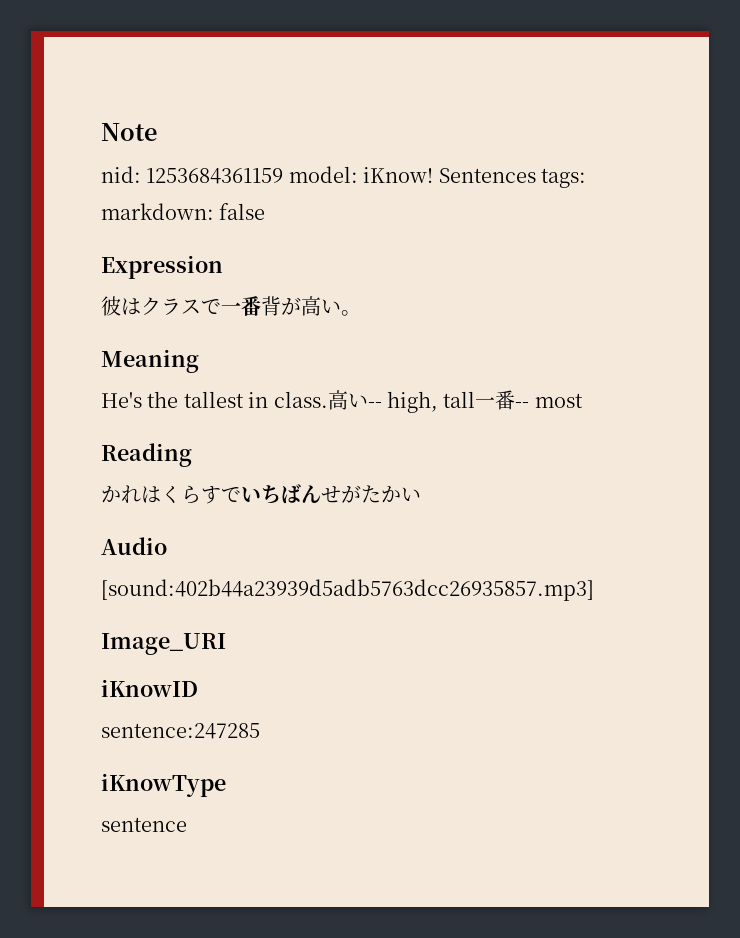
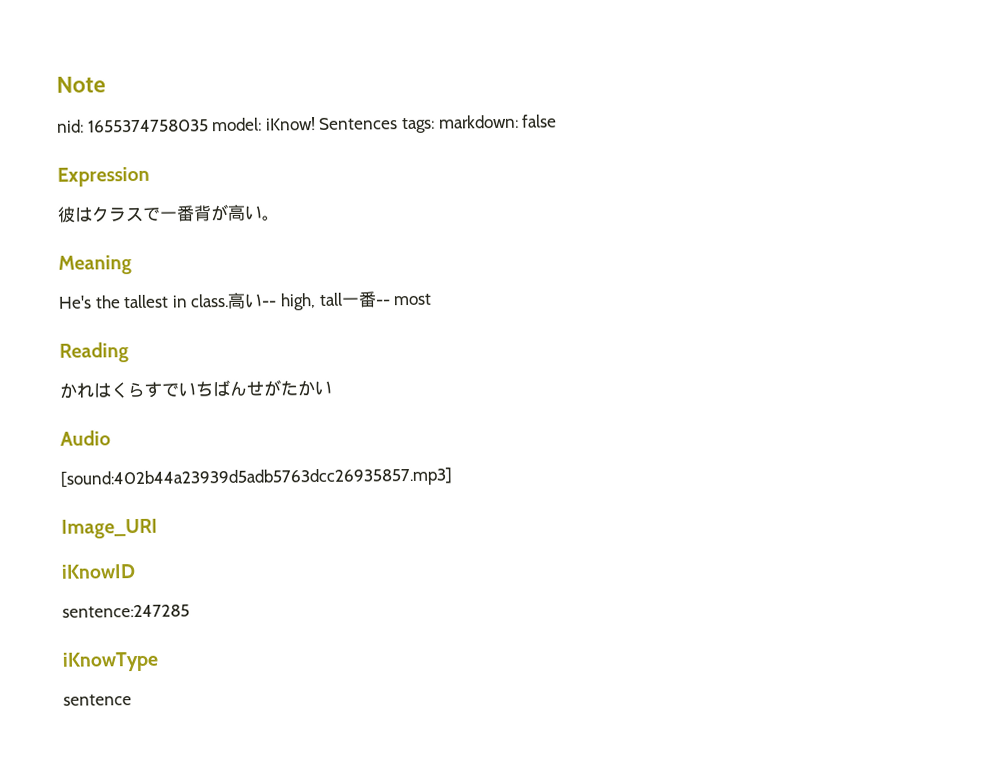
[146,168,284,184] 1253684361159 -> [87,119,209,133] 1655374758035

